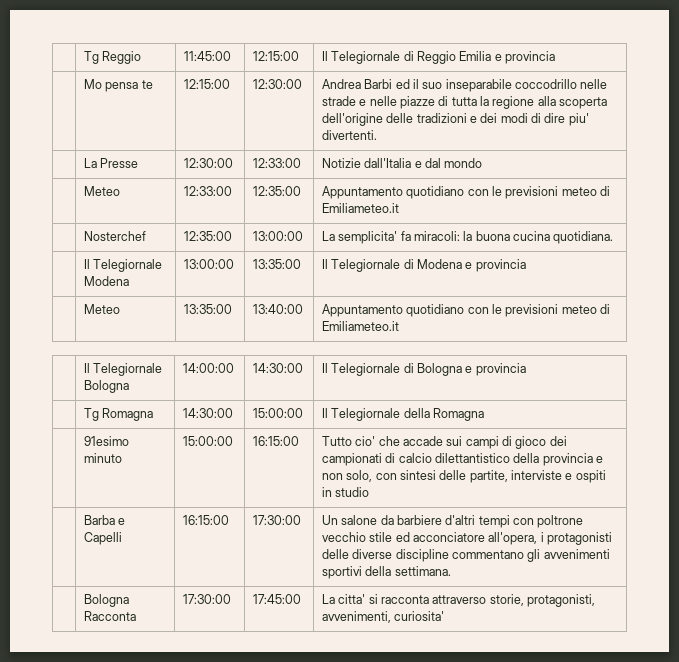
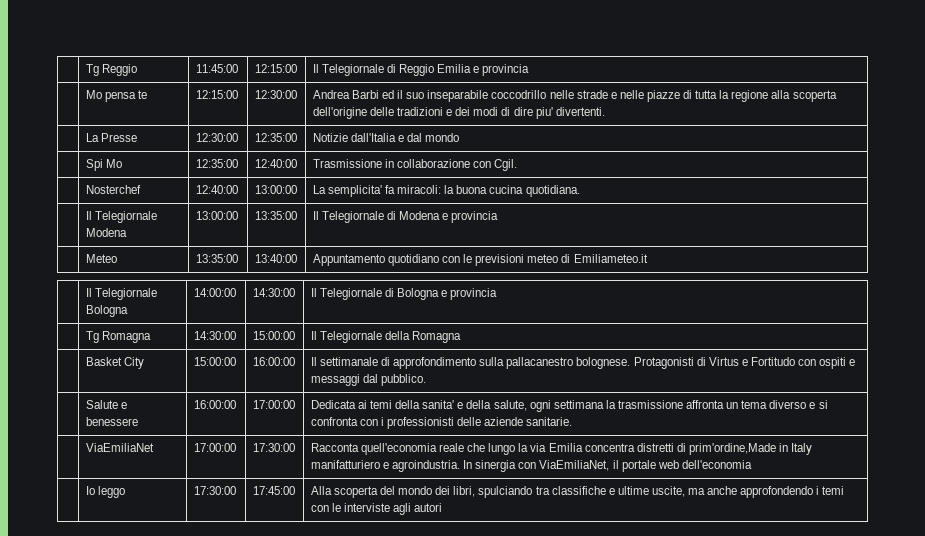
[252,158,301,168] 12:33:00 -> [254,133,297,142] 12:35:00
[83,186,120,196] [183,186,232,196] [252,186,301,196] [321,186,611,199] [321,203,399,213] Meteo | 12:33:00 | 12:35:00 | Appuntamento quotidiano con le previsioni meteo di Emiliameteo.it -> [85,159,122,171] [195,159,238,168] [254,159,297,168] [312,159,518,171] Spi Mo | 12:35:00 | 12:40:00 | Trasmissione in collaborazione con Cgil.
[183,231,232,241] 12:35:00 -> [195,185,238,194] 12:40:00
[83,436,129,446] [83,453,122,463] [182,436,233,446] [252,436,299,446] [321,436,567,449] [321,453,604,466] [321,470,606,483] [321,487,370,497] [83,515,126,525] [83,532,122,545] [182,515,229,525] [252,515,301,525] [321,515,584,528] [321,532,613,545] [321,549,610,562] [321,566,451,579] [83,594,129,607] [83,611,136,621] [182,594,231,604] [252,594,301,604] [321,594,596,607] [321,611,445,623] 91esimo minuto | 15:00:00 | 16:15:00 | Tutto cio' che accade sui campi di gioco dei campionati di calcio dilettantistico della provincia e non solo, con sintesi delle partite, interviste e ospiti in studio // | Barba e Capelli | 16:15:00 | 17:30:00 | Un salone da barbiere d'altri tempi con poltrone vecchio stile ed acconciatore all'opera, i protagonisti delle diverse discipline commentano gli avvenimenti sportivi della settimana. // | Bologna Racconta | 17:30:00 | 17:45:00 | La citta' si racconta attraverso storie, protagonisti, avvenimenti, curiosita' -> [85,357,144,369] [193,357,236,366] [252,357,295,366] [310,357,856,369] [310,374,426,386] [85,400,127,409] [85,417,138,426] [193,400,236,409] [252,400,295,409] [310,400,828,412] [310,417,573,429] [85,443,154,452] [193,443,236,452] [252,443,295,452] [310,443,813,455] [310,460,752,472] [85,486,125,498] [193,486,236,495] [252,486,295,495] [310,486,845,498] [310,503,443,515] Basket City | 15:00:00 | 16:00:00 | Il settimanale di approfondimento sulla pallacanestro bolognese. Protagonisti di Virtus e Fortitudo con ospiti e messaggi dal pubblico. // | Salute e benessere | 16:00:00 | 17:00:00 | Dedicata ai temi della sanita' e della salute, ogni settimana la trasmissione affronta un tema diverso e si confronta con i professionisti delle aziende sanitarie. // | ViaEmiliaNet | 17:00:00 | 17:30:00 | Racconta quell'economia reale che lungo la via Emilia concentra distretti di prim'ordine,Made in Italy manifatturiero e agroindustria. In sinergia con ViaEmiliaNet, il portale web dell'economia // | Io leggo | 17:30:00 | 17:45:00 | Alla scoperta del mondo dei libri, spulciando tra classifiche e ultime uscite, ma anche approfondendo i temi con le interviste agli autori

